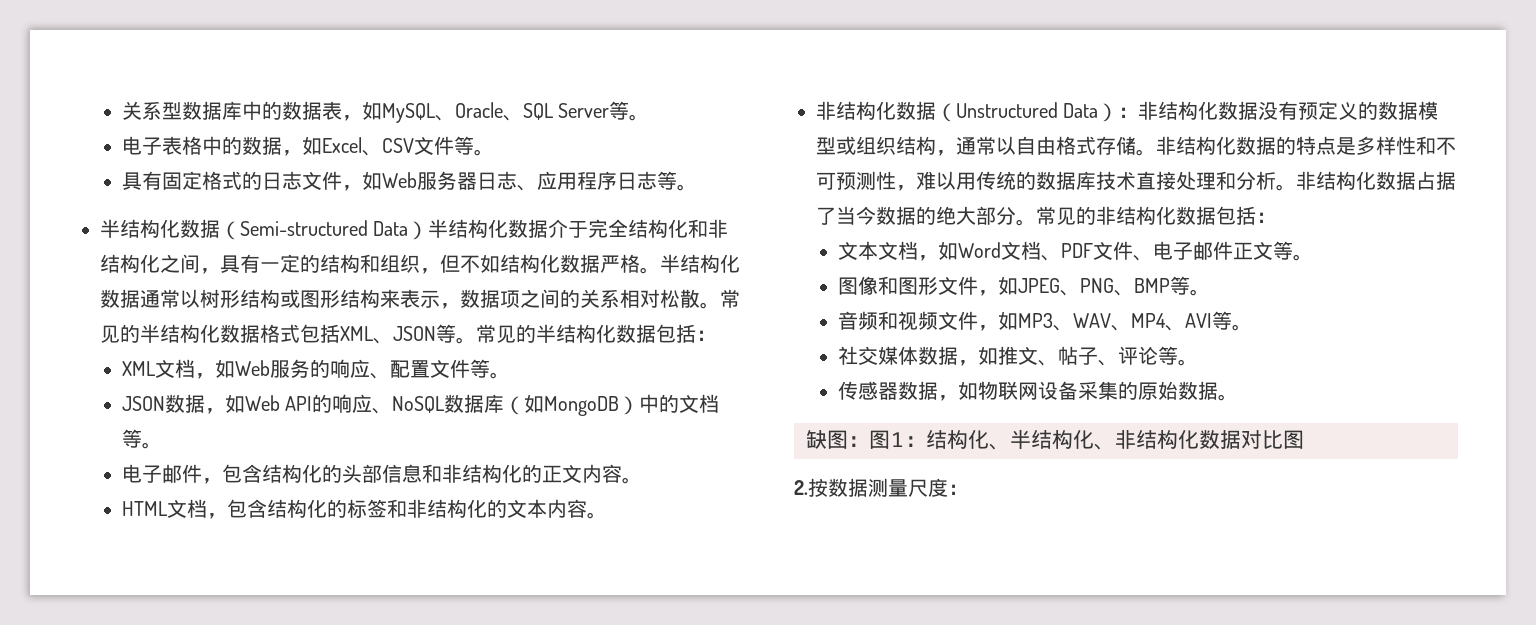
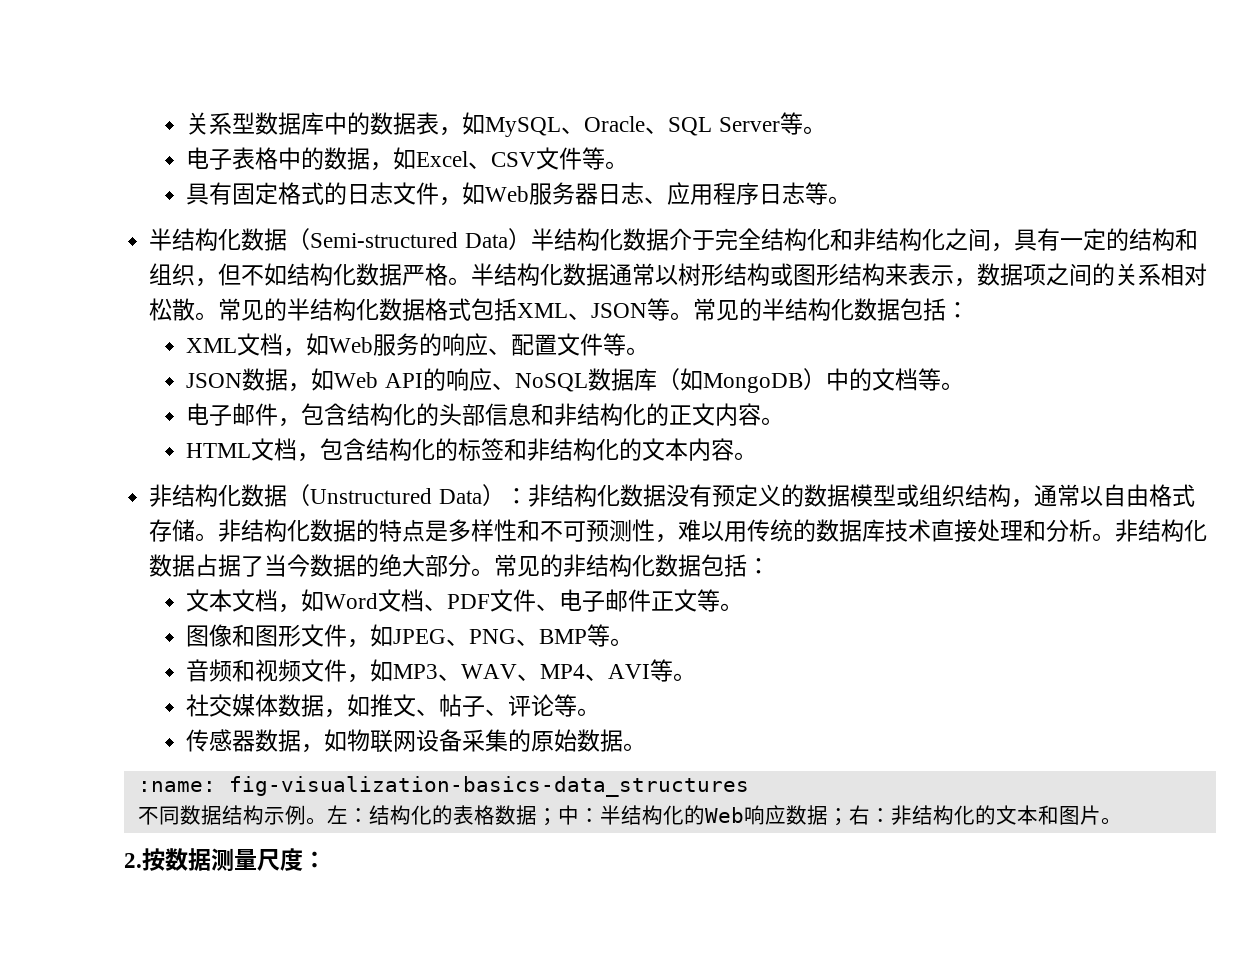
[806,429,1304,450] 缺图：图1：结构化、半结构化、非结构化数据对比图 -> [137,776,749,797] [137,805,1122,826] :name: fig-visualization-basics-data_structures // 不同数据结构示例。左：结构化的表格数据；中：半结构化的Web响应数据；右：非结构化的文本和图片。

